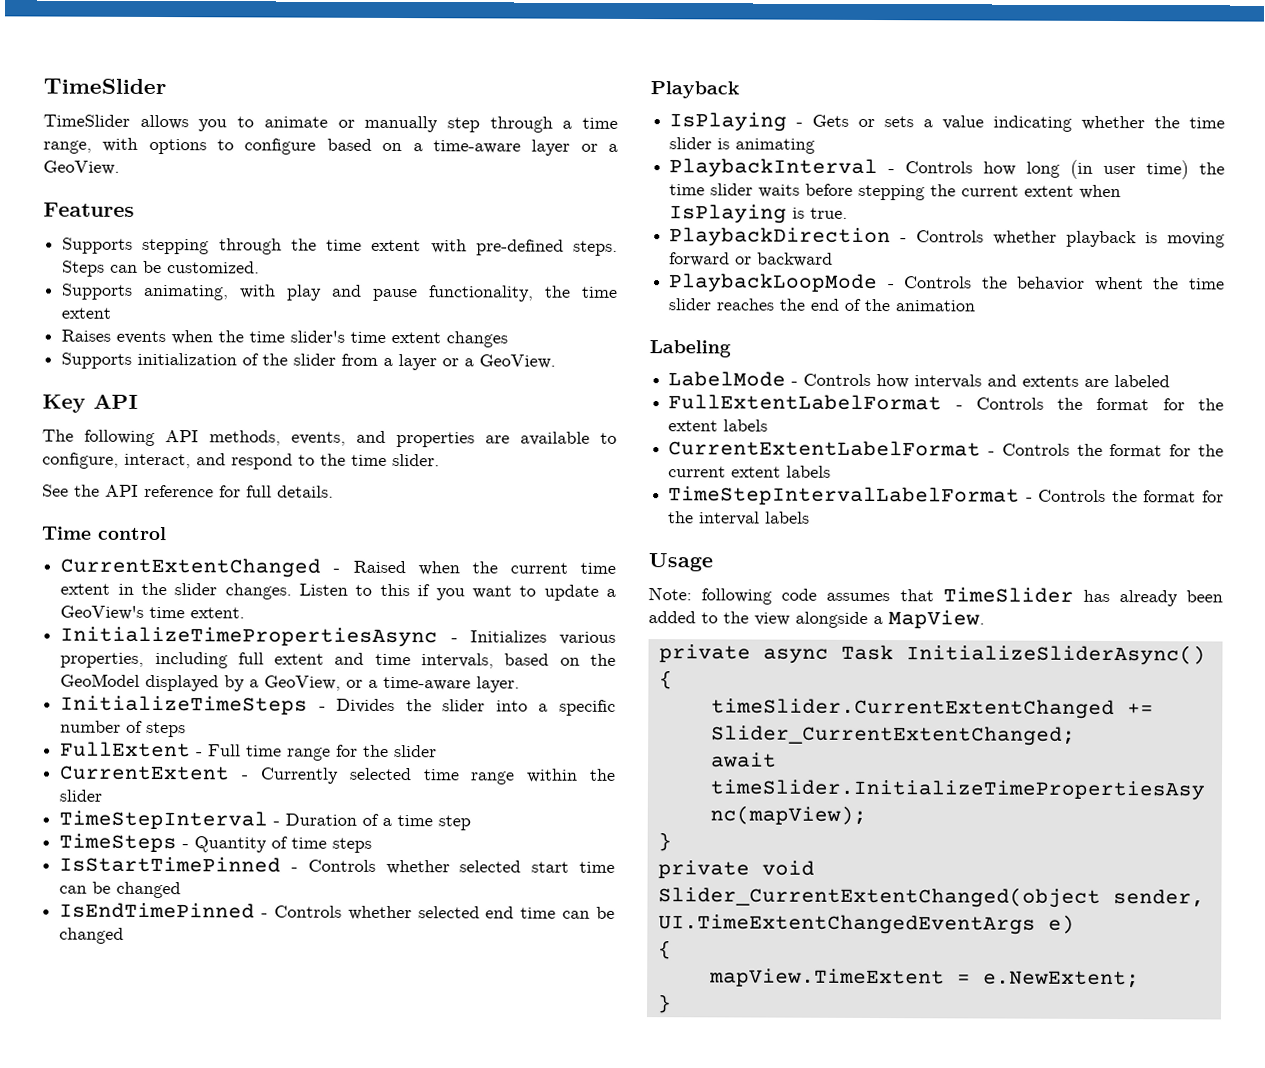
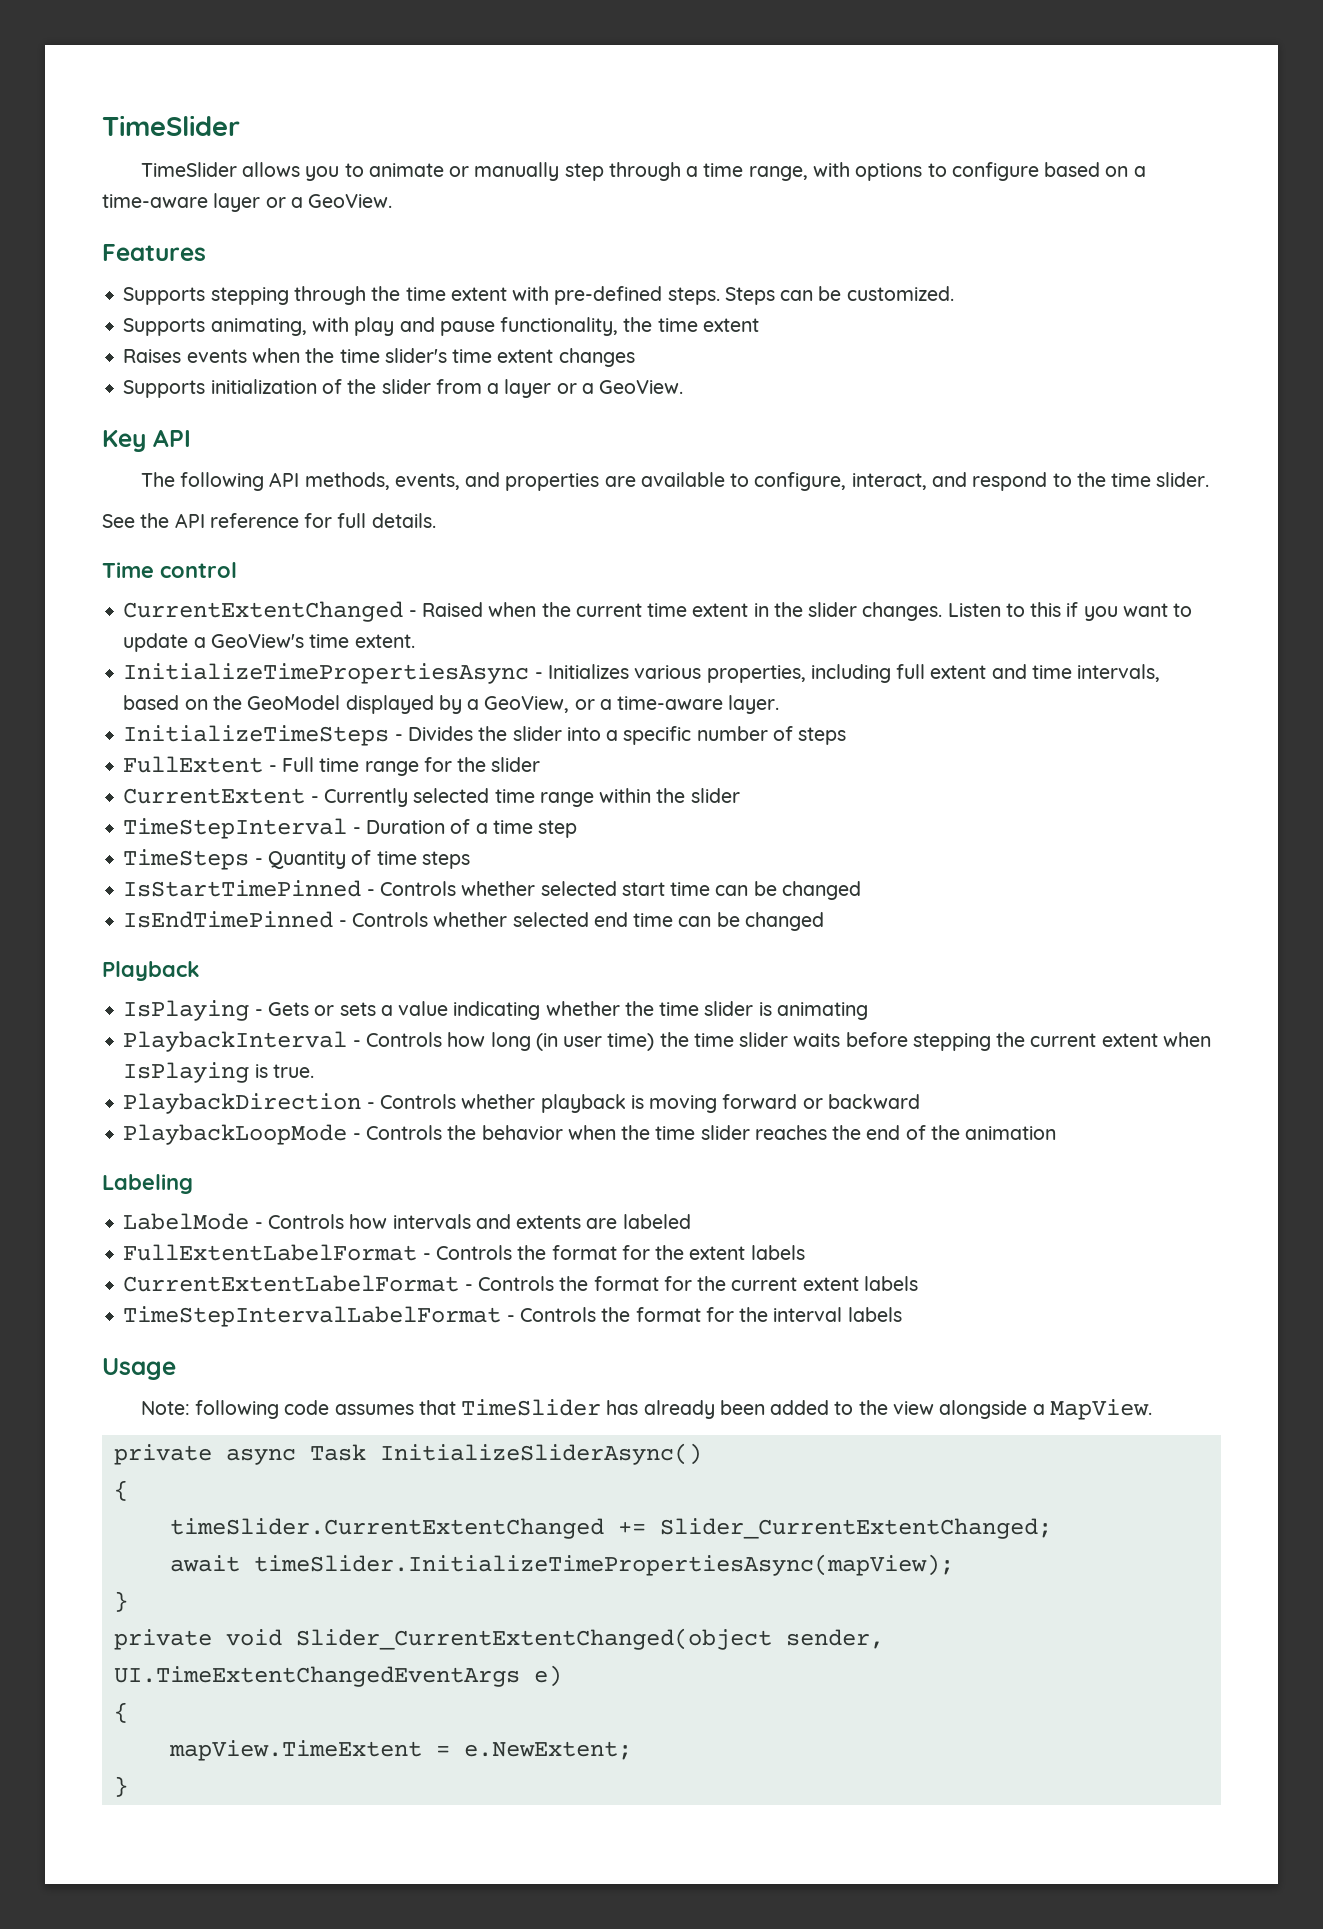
[1094,276,1144,292] whent -> [567,1125,616,1140] when

